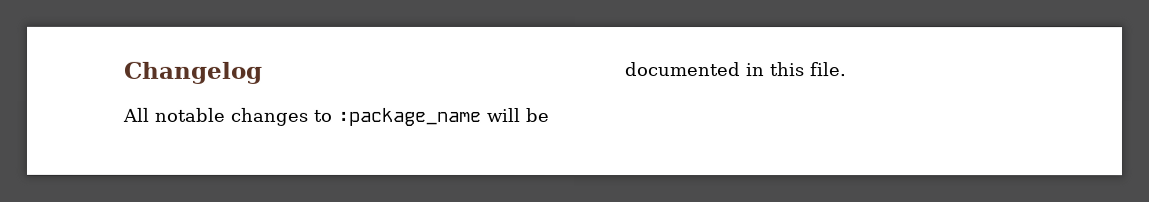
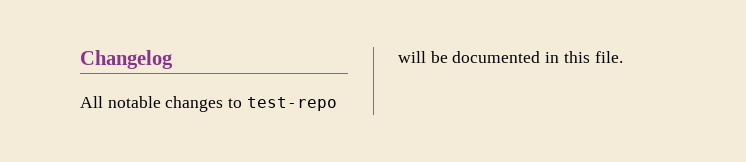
[337,107,481,126] :package_name -> [246,97,337,111] test-repo

